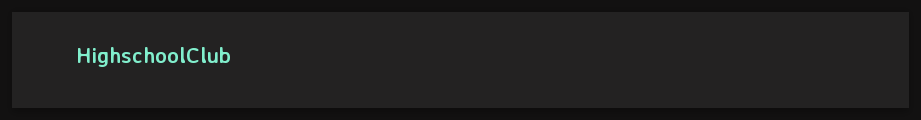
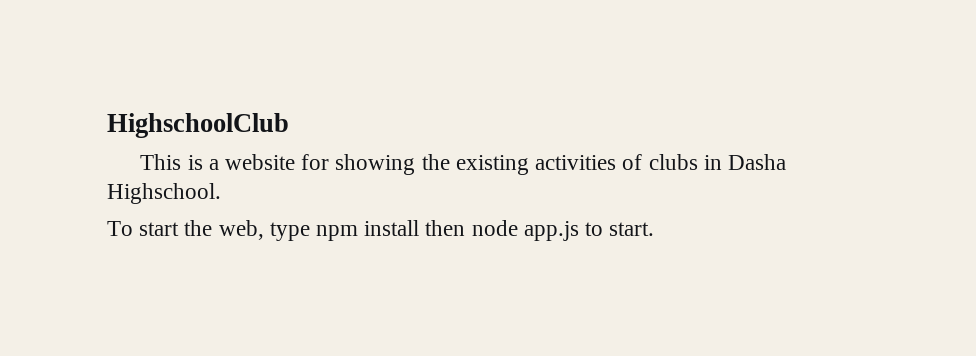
(231, 57) none -> [140,154,786,175] [107,183,221,204] [107,220,655,241] // This is a website for showing the existing activities of clubs in Dasha Highschool. // To start the web, type npm install then node app.js to start.

